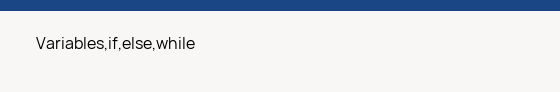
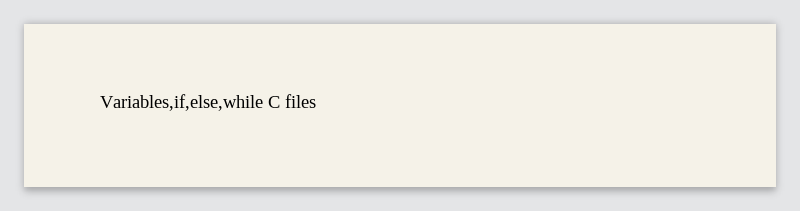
(195, 44) none -> [268,94,316,108] C files

